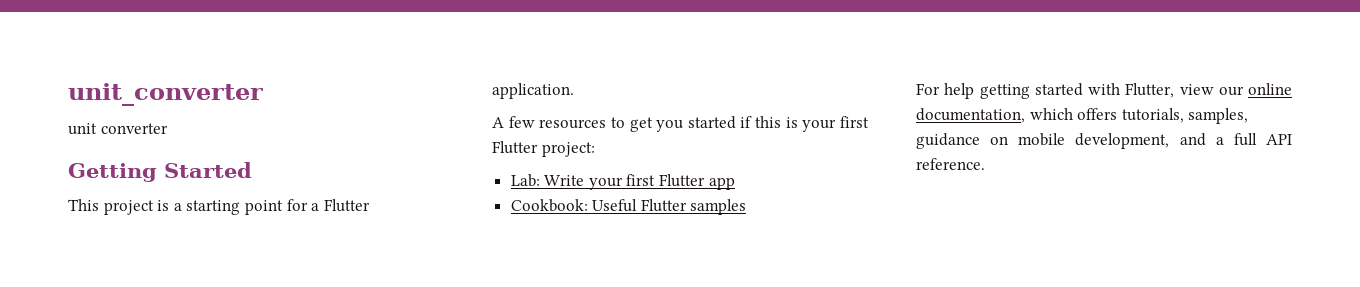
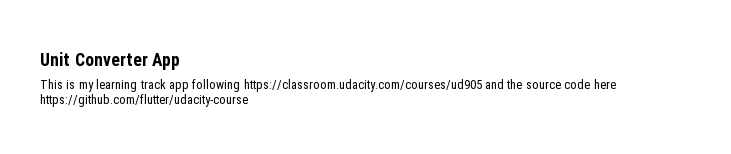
[68,83,263,106] [68,123,168,135] [68,162,252,182] [68,199,370,215] [492,83,574,99] [492,116,869,132] [492,141,595,157] [510,174,735,190] [510,199,747,215] [916,83,1292,99] [916,108,1249,124] [916,133,1292,149] [916,158,985,170] unit_converter // unit converter // Getting Started // This project is a starting point for a Flutter application. // A few resources to get you started if this is your first Flutter project: // Lab: Write your first Flutter app // Cookbook: Useful Flutter samples // For help getting started with Flutter, view our online documentation, which offers tutorials, samples, guidance on mobile development, and a full API reference. -> [40,52,181,70] [40,79,616,92] [40,94,248,107] Unit Converter App // This is my learning track app following https://classroom.udacity.com/courses/ud905 and the source code here https://github.com/flutter/udacity-course

